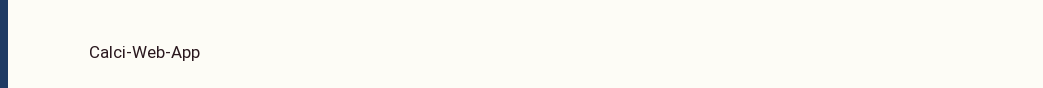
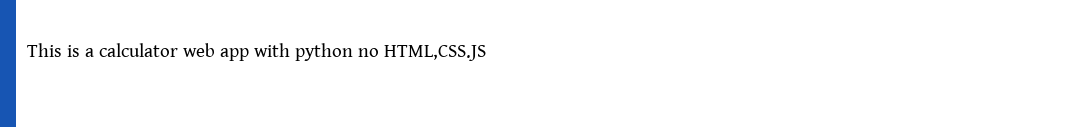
[89,46,200,61] Calci-Web-App -> [27,43,486,61] This is a calculator web app with python no HTML,CSS.JS

